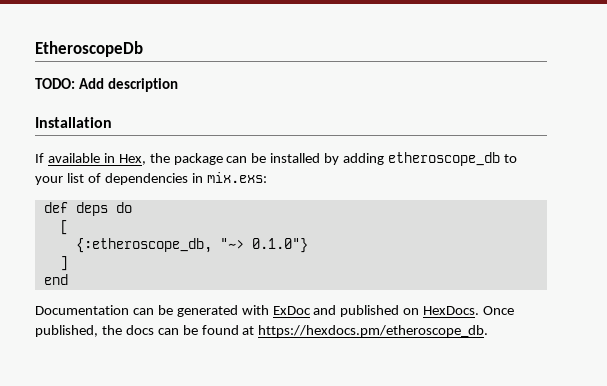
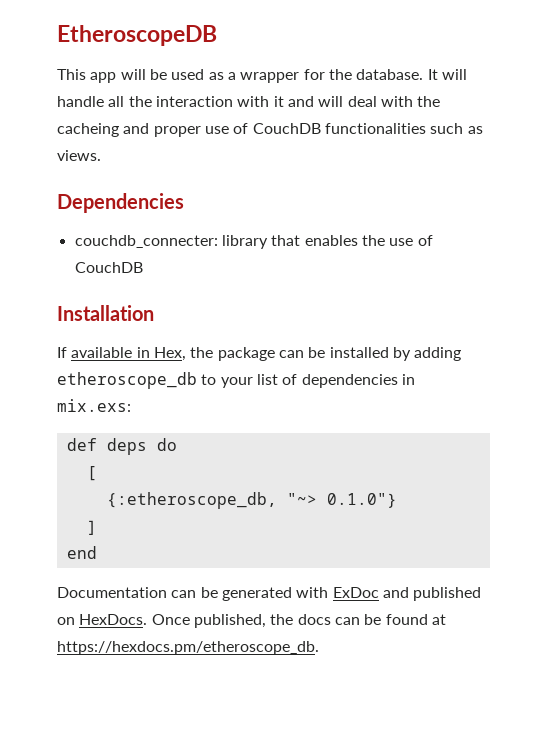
[35,41,143,57] [35,78,178,92] EtheroscopeDb // TODO: Add description -> [57,25,217,46] [57,69,467,83] [57,96,441,107] [57,123,483,137] [57,150,101,161] [57,193,184,213] [74,235,433,249] [74,262,143,273] EtheroscopeDB // This app will be used as a wrapper for the database. It will handle all the interaction with it and will deal with the cacheing and proper use of CouchDB functionalities such as views. // Dependencies // couchdb_connecter: library that enables the use of CouchDB

